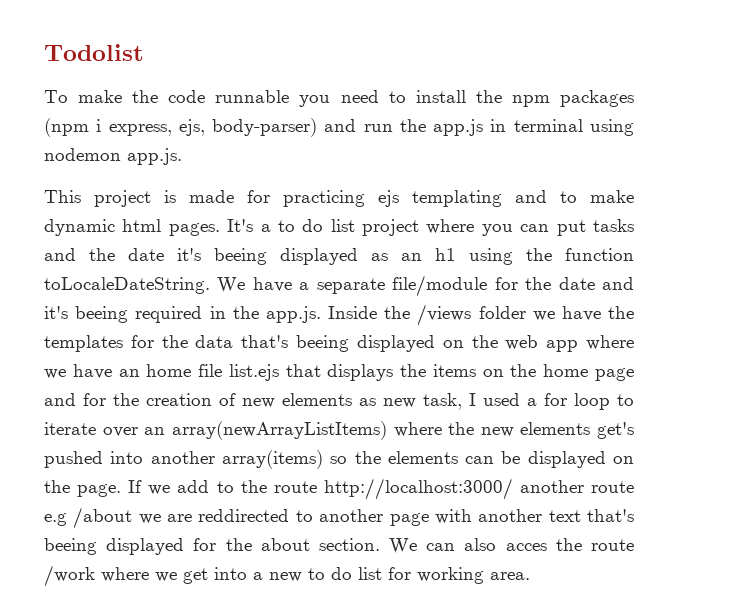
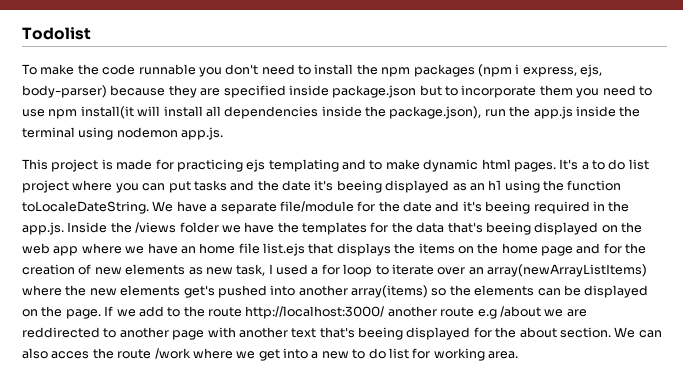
(331, 101) none -> [225,64,259,75] don't
[324,119,357,132] and -> [110,85,652,98] [22,106,482,119] because they are specified inside package.json but to incorporate them you need to use npm install(it will install all dependencies inside the package.json),
[490,119,507,132] in -> [575,106,641,117] inside the

